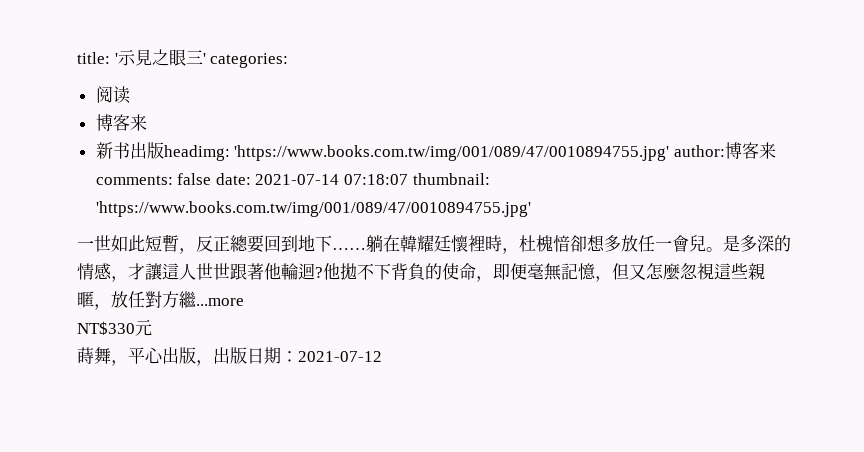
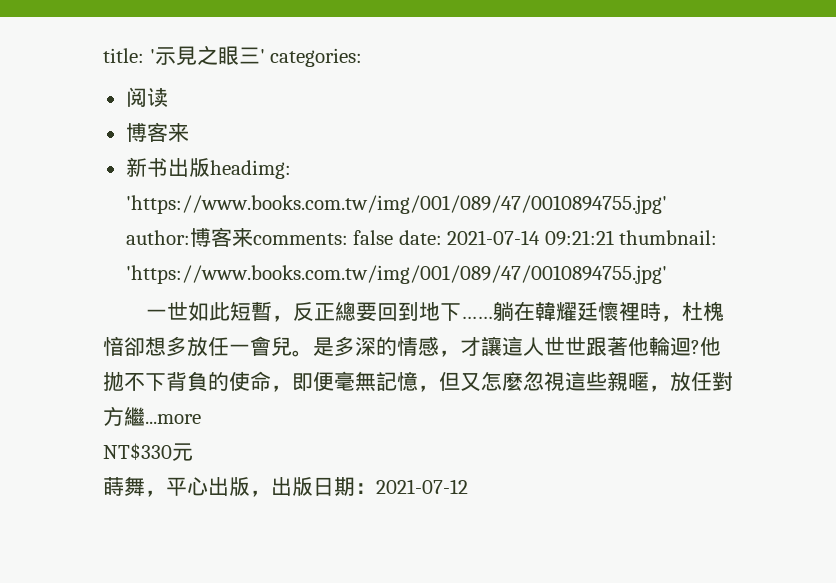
[344,174,409,185] 07:18:07 -> [544,230,614,246] 09:21:21

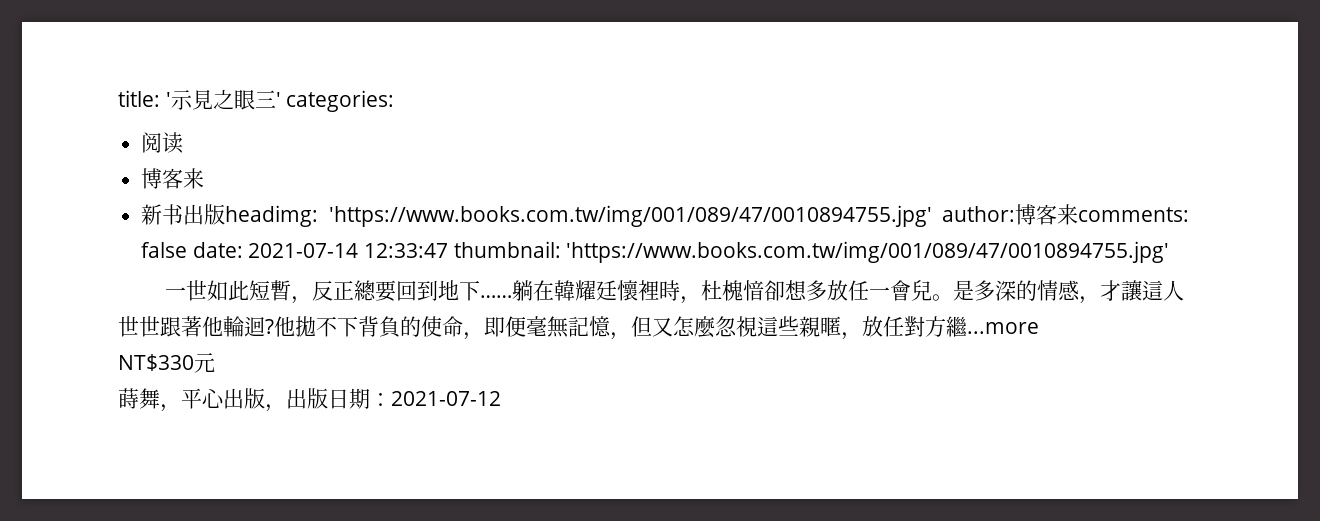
[544,230,614,246] 09:21:21 -> [364,243,449,258] 12:33:47

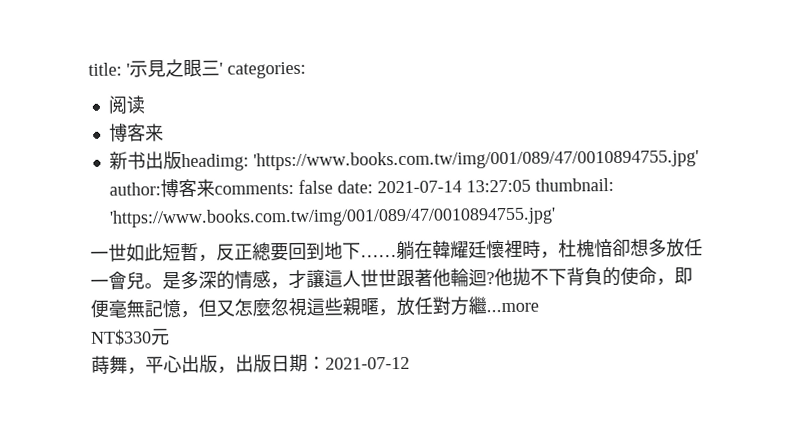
[364,243,449,258] 12:33:47 -> [465,179,531,193] 13:27:05

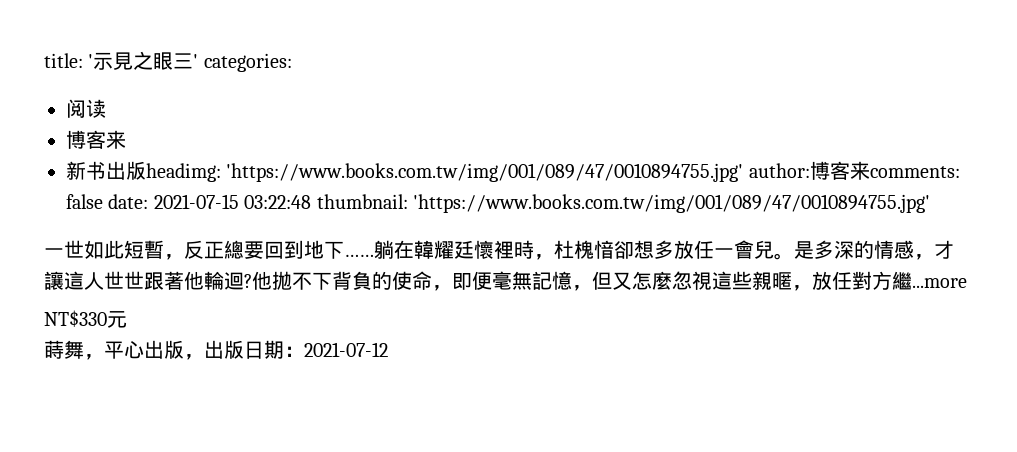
[376,179,531,194] 2021-07-14 13:27:05 -> [153,194,312,209] 2021-07-15 03:22:48

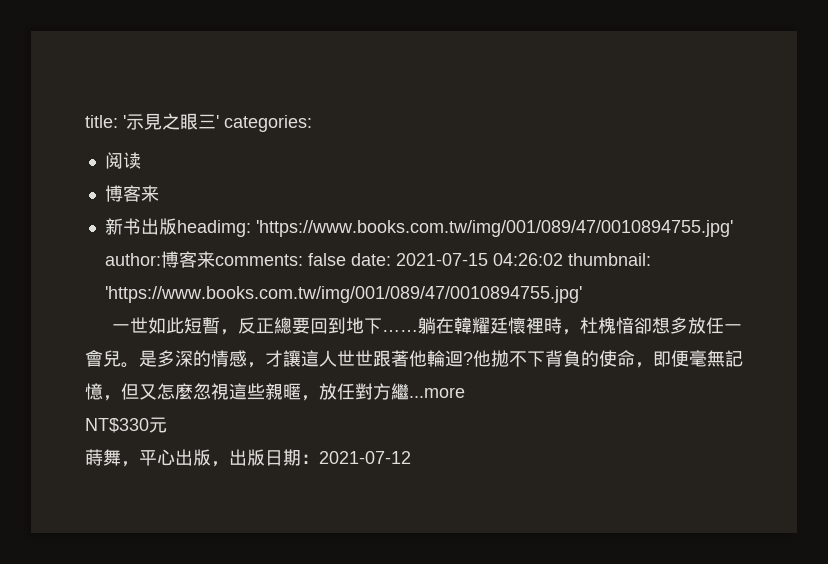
[244,195,312,209] 03:22:48 -> [492,253,563,266] 04:26:02

